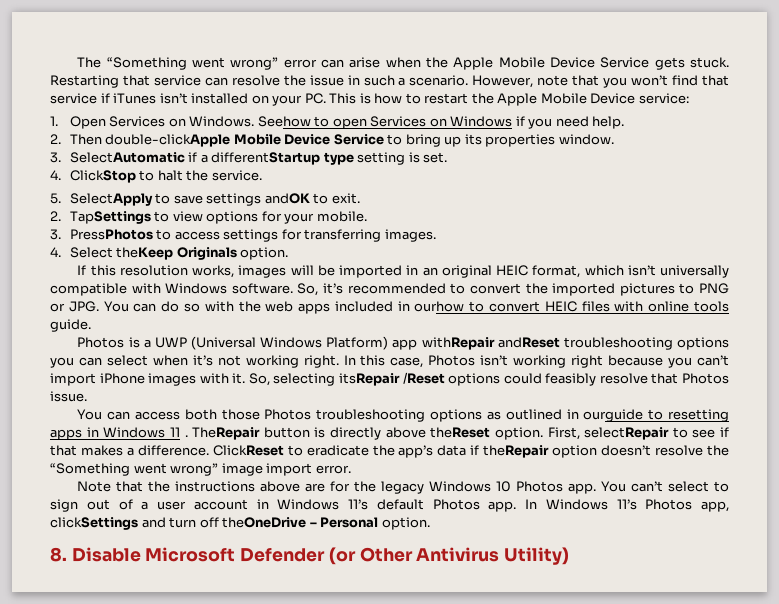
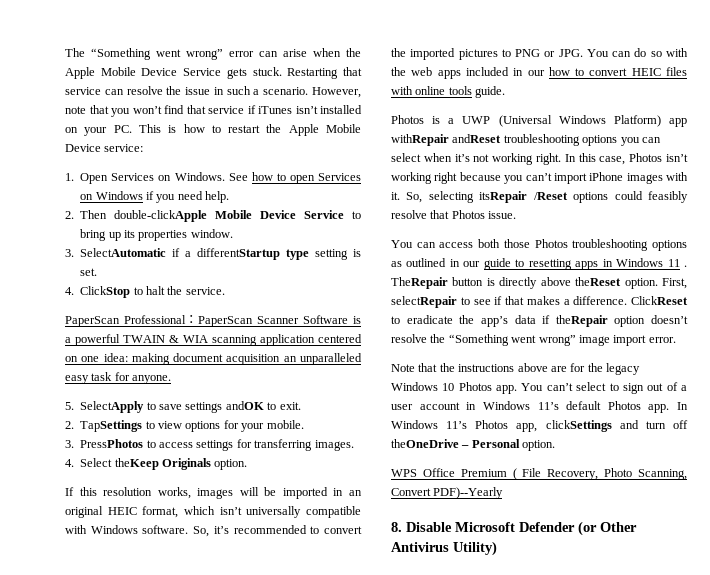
[257,116,311,127] Seehow -> [228,172,273,181] See how
(262, 175) none -> [65,315,361,327] [65,334,362,346] [65,353,362,365] [65,372,172,384] // PaperScan Professional：PaperScan Scanner Software is a powerful TWAIN & WIA scanning application centered on one idea: making document acquisition an unparalleled easy task for anyone.
[414,301,465,312] ourhow -> [527,67,570,76] our how
[583,409,644,422] ourguide -> [463,258,511,270] our guide
(430, 523) none -> [391,468,687,480] [391,487,504,499] // WPS Office Premium ( File Recovery, Photo Scanning, Convert PDF)--Yearly

